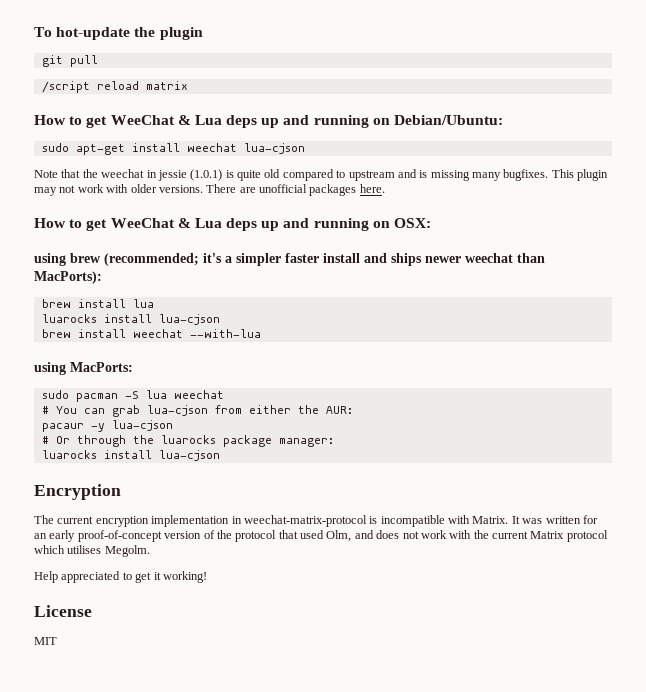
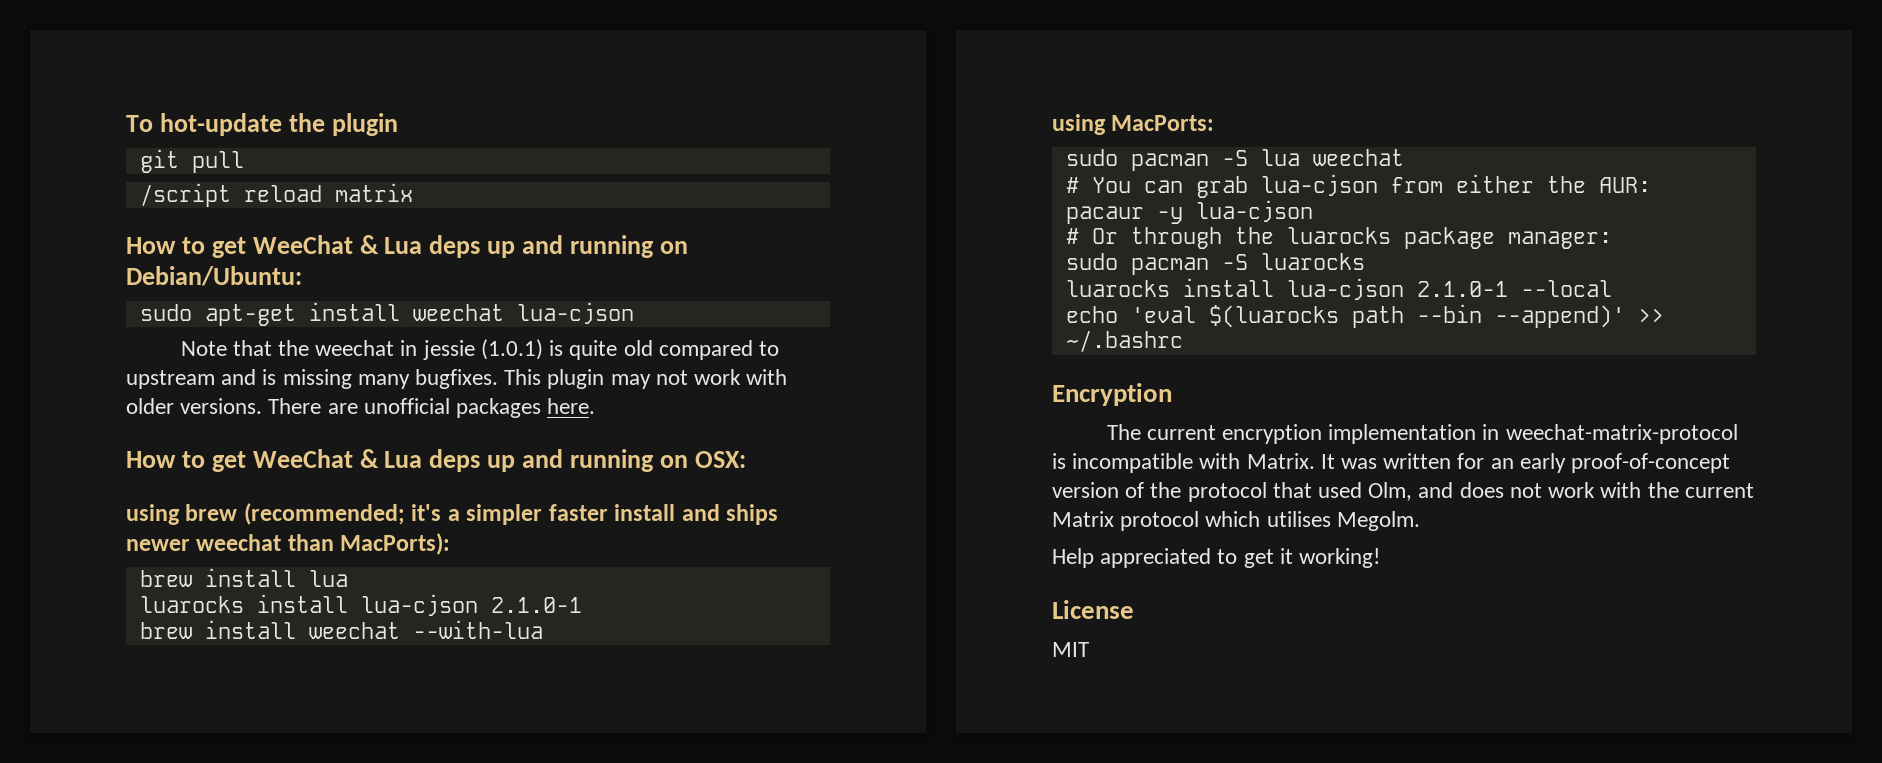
(220, 319) none -> [490,597,582,613] 2.1.0-1
[41,450,220,461] // luarocks install lua-cjson -> [1065,253,1365,275] [1065,278,1612,300] [1065,304,1664,328] [1065,330,1183,352] // sudo pacman -S luarocks // luarocks install lua-cjson 2.1.0-1 --local // echo 'eval $(luarocks path --bin --append)' >> ~/.bashrc

